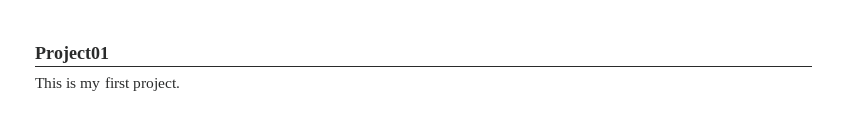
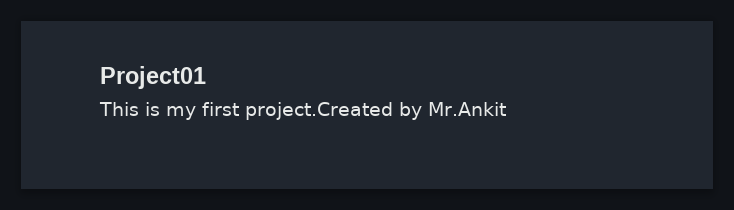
[132,78,180,91] project. -> [245,102,506,120] project.Created by Mr.Ankit

